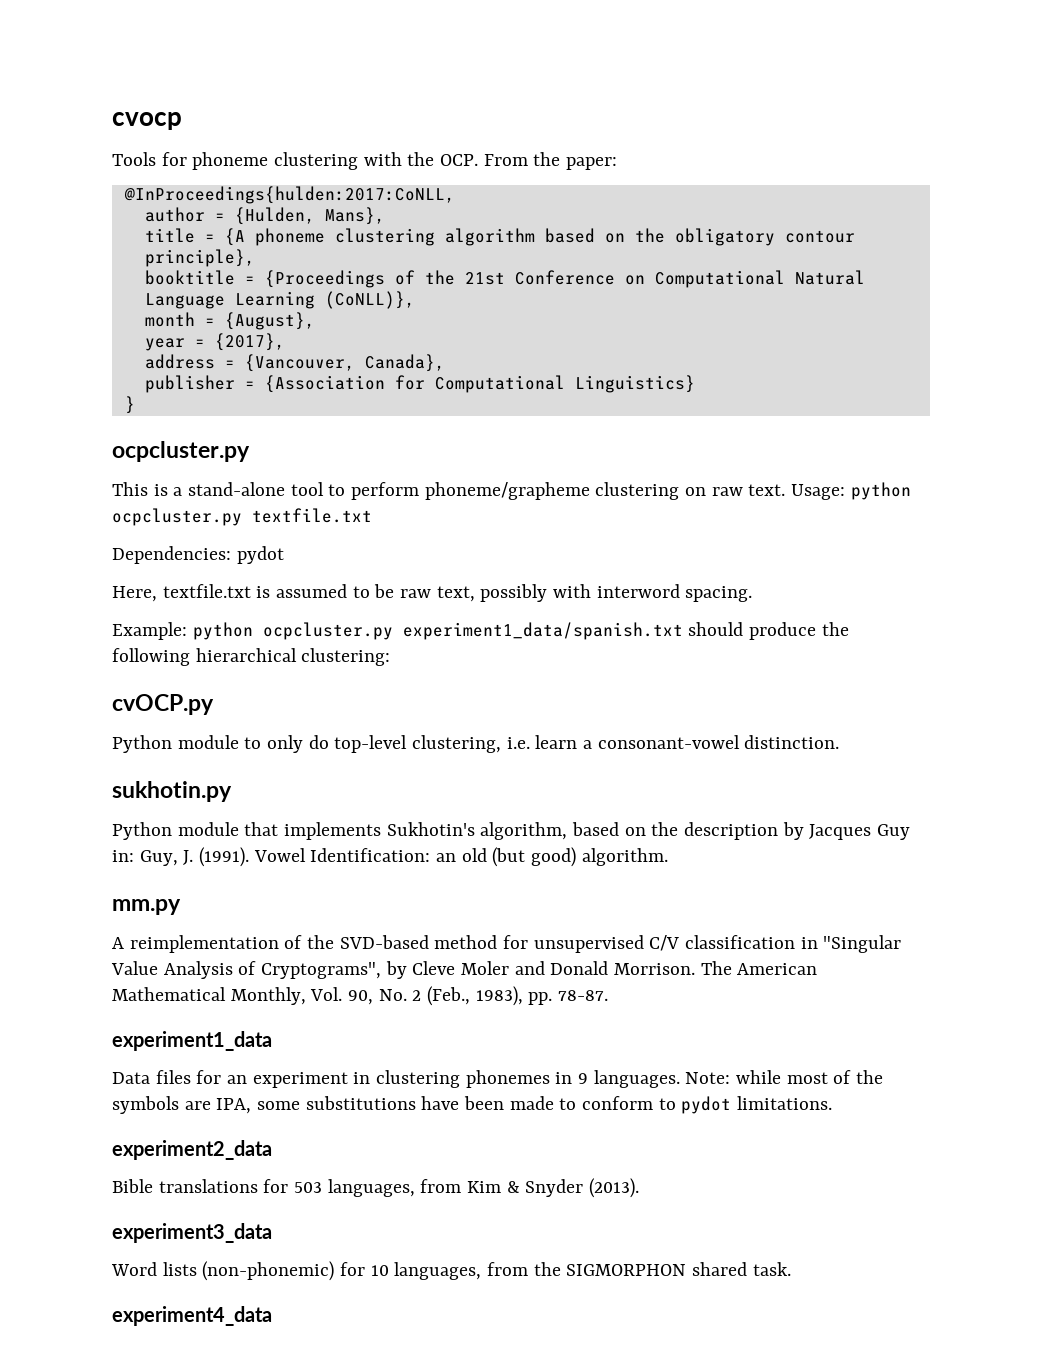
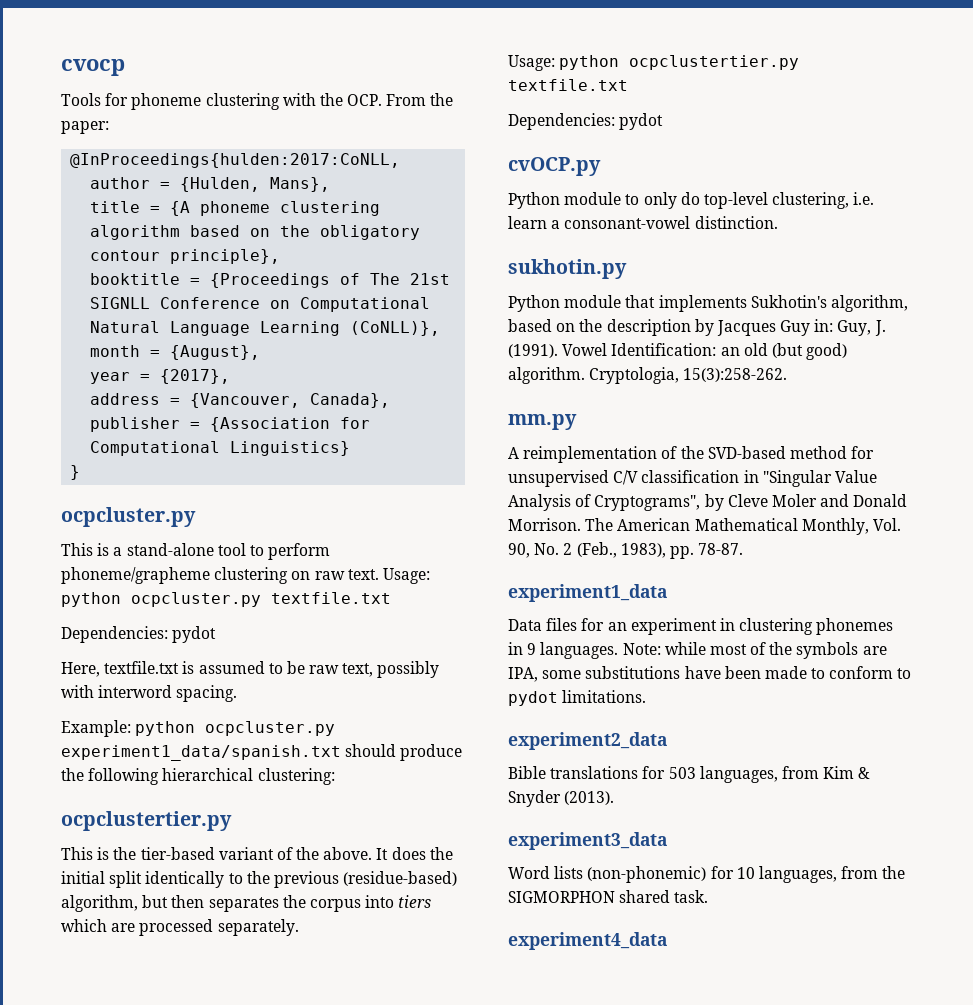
[424,270,505,285] the 21st -> [370,273,451,285] [90,297,151,309] The 21st SIGNLL
(391, 657) none -> [61,811,232,831] [61,847,453,860] [61,871,458,888] [61,895,432,912] [61,919,299,936] [508,55,800,71] [508,79,628,91] [508,113,664,130] // ocpclustertier.py // This is the tier-based variant of the above. It does the initial split identically to the previous (residue-based) algorithm, but then separates the corpus into tiers which are processed separately. // Usage: python ocpclustertier.py textfile.txt // Dependencies: pydot
(668, 857) none -> [589,367,788,384] Cryptologia, 15(3):258-262.

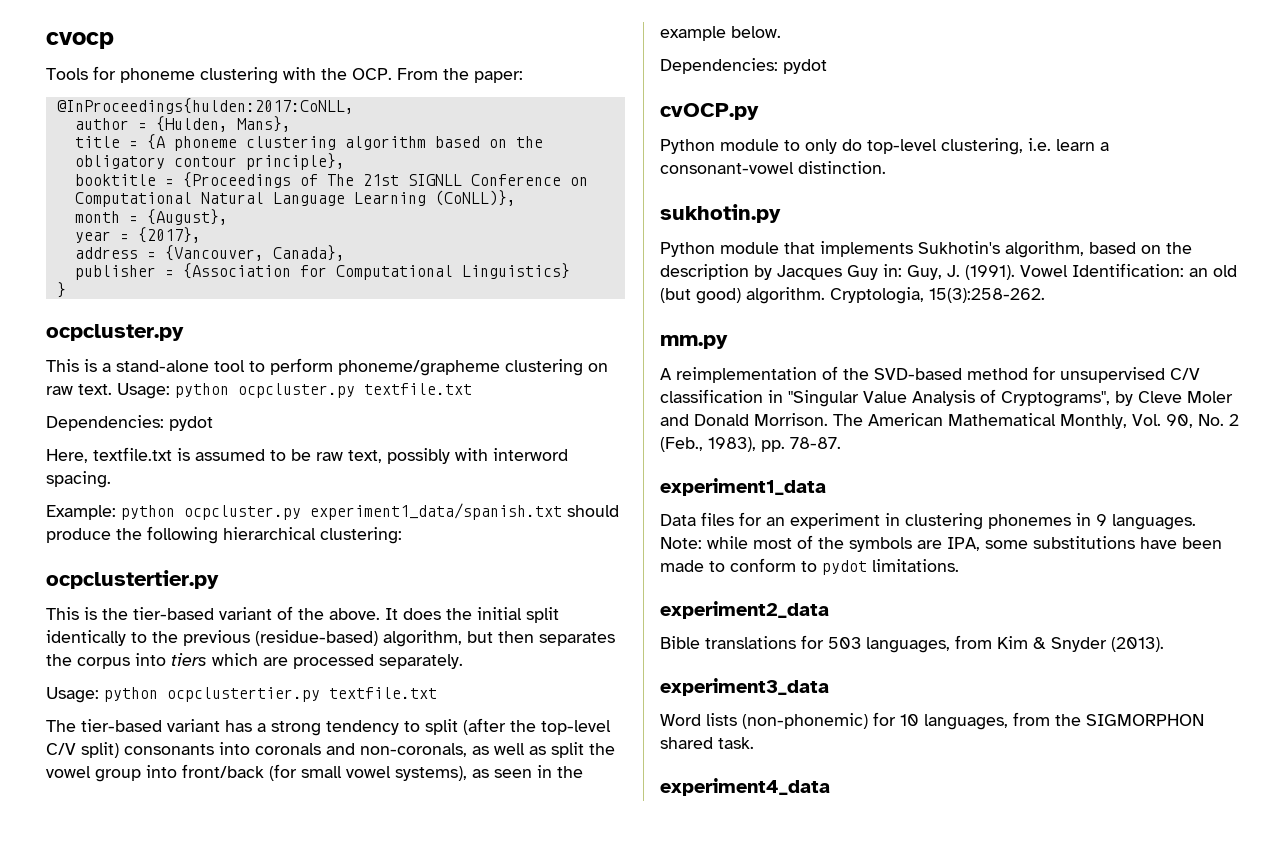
(628, 85) none -> [46,718,611,736] [46,742,615,758] [46,764,583,782] [660,26,781,41] // The tier-based variant has a strong tendency to split (after the top-level C/V split) consonants into coronals and non-coronals, as well as split the vowel group into front/back (for small vowel systems), as seen in the example below.

